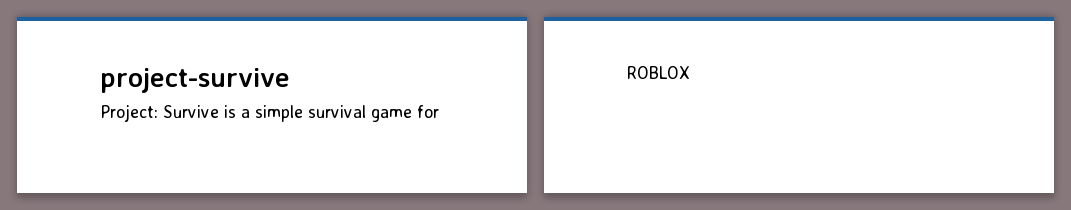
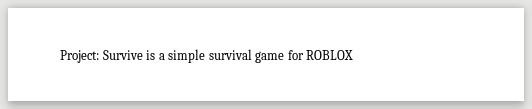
[100,68,290,93] project-survive // -> (60, 56) none

